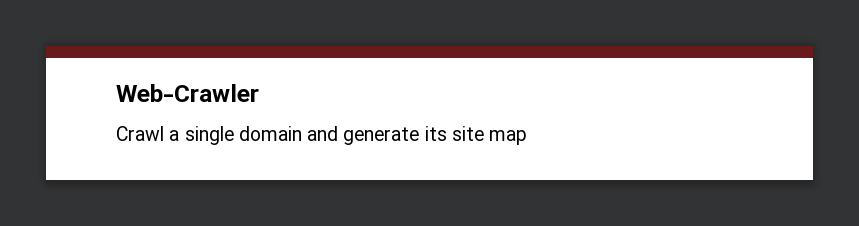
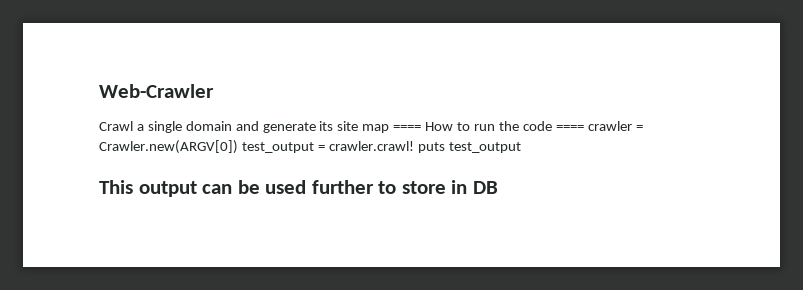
(528, 137) none -> [393,121,643,131] [99,140,521,154] [99,180,498,197] ==== How to run the code ==== crawler = Crawler.new(ARGV[0]) test_output = crawler.crawl! puts test_output // This output can be used further to store in DB

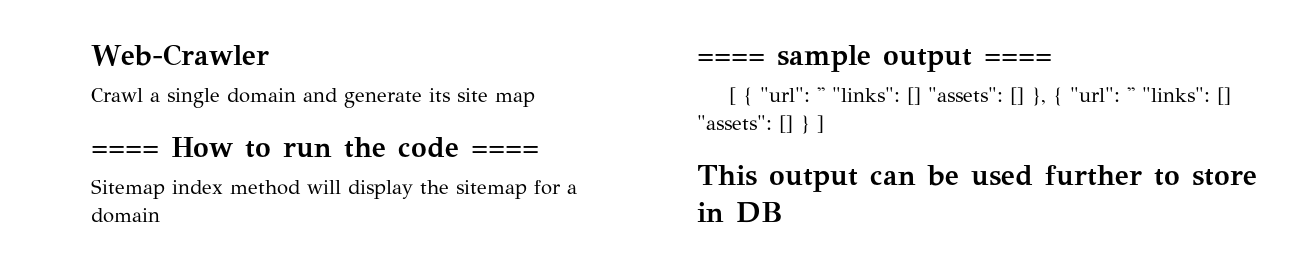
(390, 128) none -> (535, 99) //
[587,121,643,131] [99,140,521,154] crawler = Crawler.new(ARGV[0]) test_output = crawler.crawl! puts test_output -> [91,179,577,199] [91,208,160,223] [697,45,1052,72] [728,87,1231,106] [697,115,824,134] // Sitemap index method will display the sitemap for a domain // ==== sample output ==== // [ { "url": '' "links": [] "assets": [] }, { "url": '' "links": [] "assets": [] } ]

